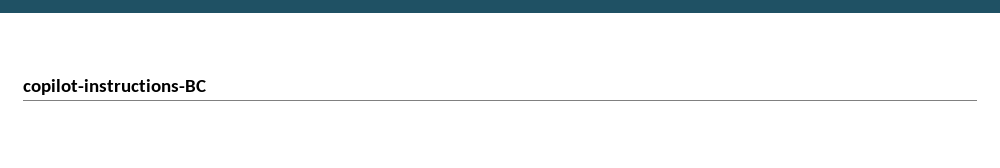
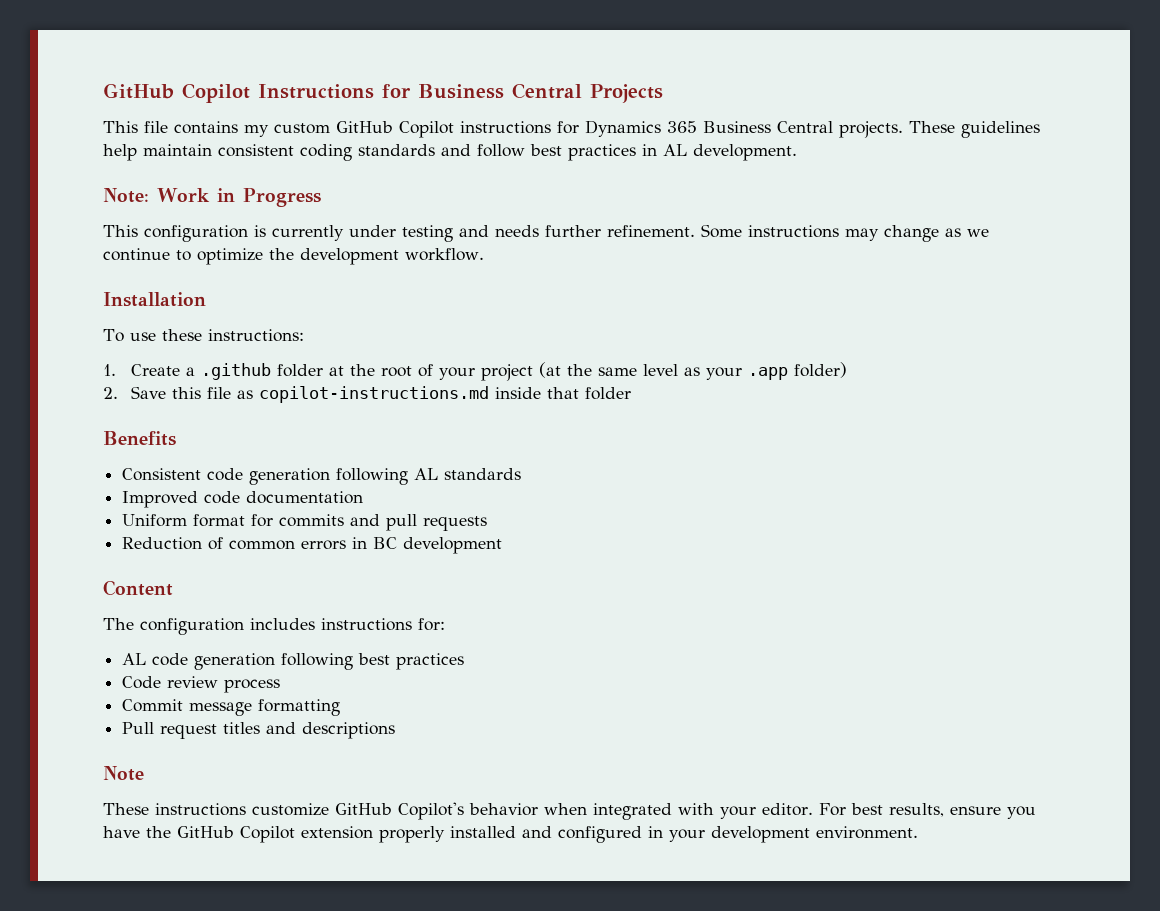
[23,79,206,95] copilot-instructions-BC -> [103,83,663,103] [103,120,1040,138] [103,144,797,161] [103,188,321,207] [103,224,989,242] [103,248,484,265] [103,292,206,307] [103,329,304,342] [103,362,847,381] [103,386,631,403] [103,431,176,446] [122,468,522,485] [122,491,364,508] [122,514,488,531] [122,537,503,554] [103,580,173,596] [103,618,445,635] [122,653,465,670] [122,676,281,693] [122,699,341,716] [122,722,396,739] [103,766,144,781] [103,802,1036,820] [103,826,918,843] GitHub Copilot Instructions for Business Central Projects // This file contains my custom GitHub Copilot instructions for Dynamics 365 Business Central projects. These guidelines help maintain consistent coding standards and follow best practices in AL development. // Note: Work in Progress // This configuration is currently under testing and needs further refinement. Some instructions may change as we continue to optimize the development workflow. // Installation // To use these instructions: // 1. Create a .github folder at the root of your project (at the same level as your .app folder) // 2. Save this file as copilot-instructions.md inside that folder // Benefits // Consistent code generation following AL standards // Improved code documentation // Uniform format for commits and pull requests // Reduction of common errors in BC development // Content // The configuration includes instructions for: // AL code generation following best practices // Code review process // Commit message formatting // Pull request titles and descriptions // Note // These instructions customize GitHub Copilot's behavior when integrated with your editor. For best results, ensure you have the GitHub Copilot extension properly installed and configured in your development environment.

